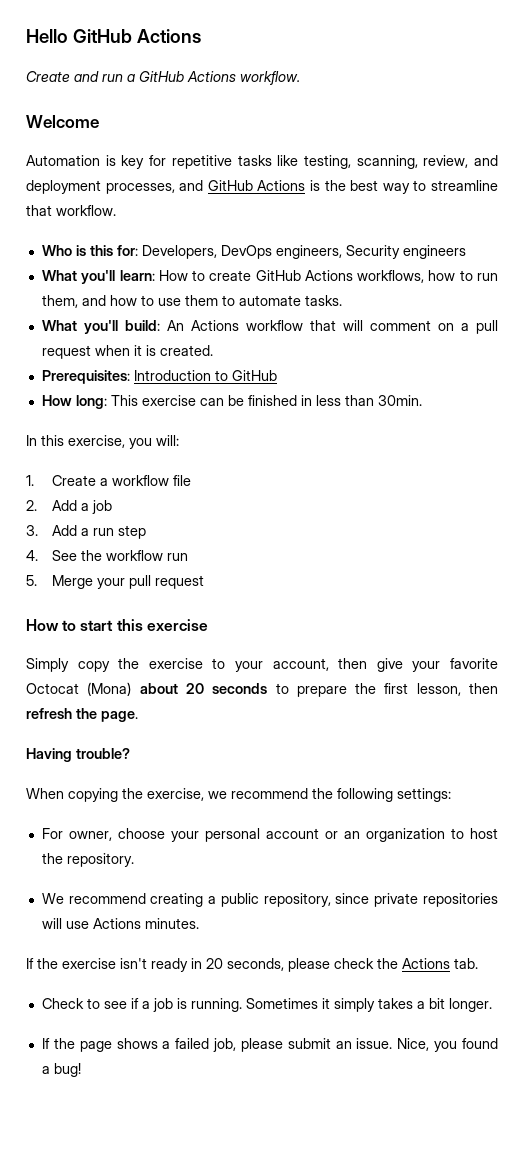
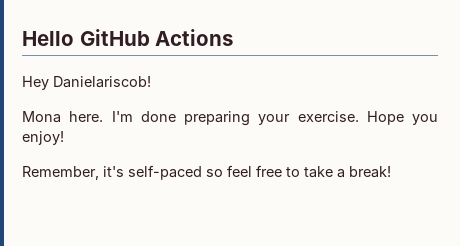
[26,71,300,85] [26,115,99,128] [26,155,498,169] [26,180,499,194] [26,205,116,216] [41,245,466,259] [41,270,498,284] [41,295,342,308] [41,320,498,334] [41,345,213,359] [41,370,277,384] [41,395,422,409] [26,435,179,449] [26,475,192,486] [26,500,113,514] [26,525,147,539] [26,550,189,561] [26,575,205,589] [26,619,208,631] [26,658,499,672] [26,682,499,697] [26,708,138,722] [26,748,130,762] [26,788,451,802] [41,828,498,842] [41,853,134,867] [41,893,499,907] [41,918,199,929] [26,958,478,972] [41,998,492,1012] [41,1038,499,1052] [41,1063,81,1077] Create and run a GitHub Actions workflow. // Welcome // Automation is key for repetitive tasks like testing, scanning, review, and deployment processes, and GitHub Actions is the best way to streamline that workflow. // Who is this for: Developers, DevOps engineers, Security engineers // What you'll learn: How to create GitHub Actions workflows, how to run them, and how to use them to automate tasks. // What you'll build: An Actions workflow that will comment on a pull request when it is created. // Prerequisites: Introduction to GitHub // How long: This exercise can be finished in less than 30min. // In this exercise, you will: // 1. Create a workflow file // 2. Add a job // 3. Add a run step // 4. See the workflow run // 5. Merge your pull request // How to start this exercise // Simply copy the exercise to your account, then give your favorite Octocat (Mona) about 20 seconds to prepare the first lesson, then refresh the page. // Having trouble? // When copying the exercise, we recommend the following settings: // For owner, choose your personal account or an organization to host the repository. // We recommend creating a public repository, since private repositories will use Actions minutes. // If the exercise isn't ready in 20 seconds, please check the Actions tab. // Check to see if a job is running. Sometimes it simply takes a bit longer. // If the page shows a failed job, please submit an issue. Nice, you found a bug! -> [22,76,151,90] [22,111,438,126] [22,131,64,145] [22,165,391,180] Hey Danielariscob! // Mona here. I'm done preparing your exercise. Hope you enjoy! // Remember, it's self-paced so feel free to take a break!

